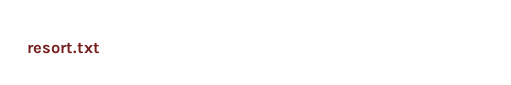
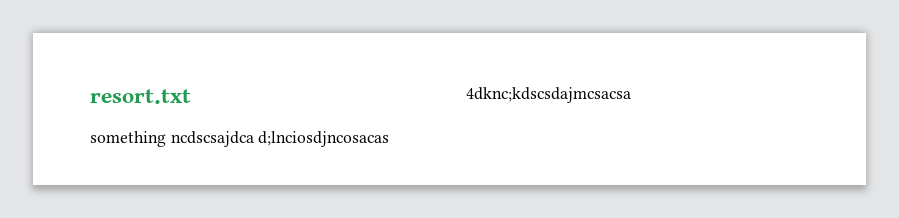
(100, 48) none -> [90,131,390,147] [466,87,631,103] // something ncdscsajdca d;lnciosdjncosacas 4dknc;kdscsdajmcsacsa

